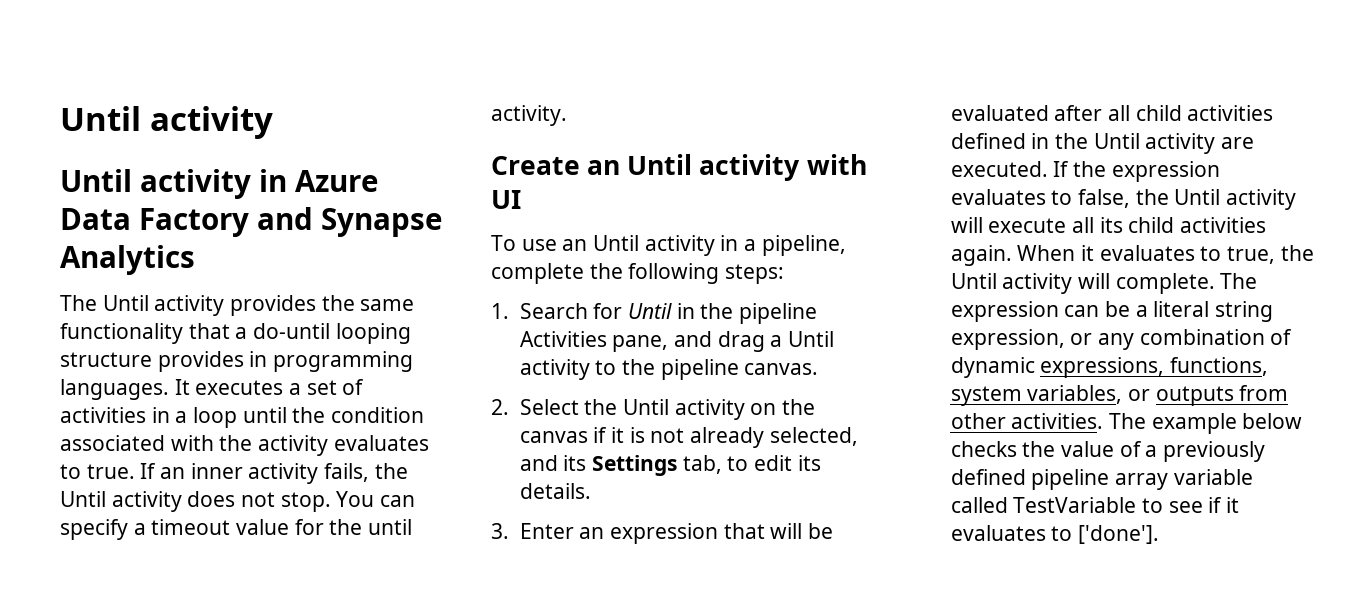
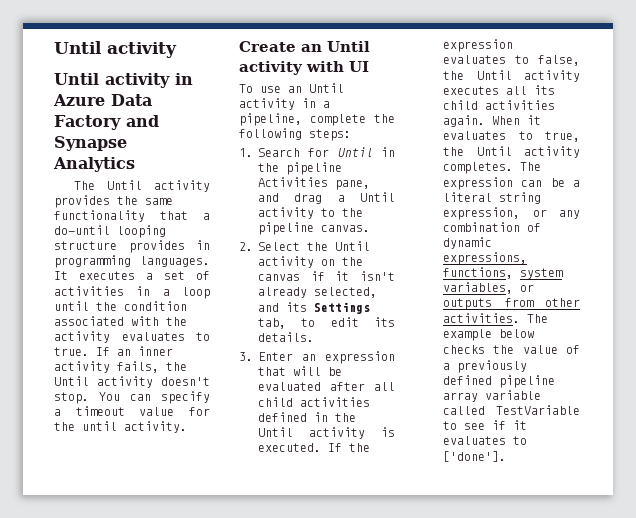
[187,491,276,507] does not -> [161,377,210,386] doesn't
[629,427,685,443] is not -> [360,271,395,281] isn't
[1220,137,1254,149] are -> [381,427,395,437] is
[950,217,1067,233] will execute -> [443,86,499,95] executes
[1077,273,1215,294] will complete. -> [443,162,513,174] completes.

